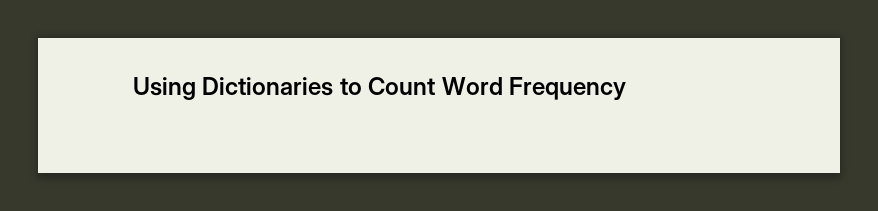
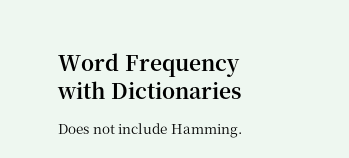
[133,77,627,100] Using Dictionaries to Count Word Frequency -> [58,53,240,77] [57,81,241,99] [58,123,242,138] Word Frequency with Dictionaries // Does not include Hamming.

